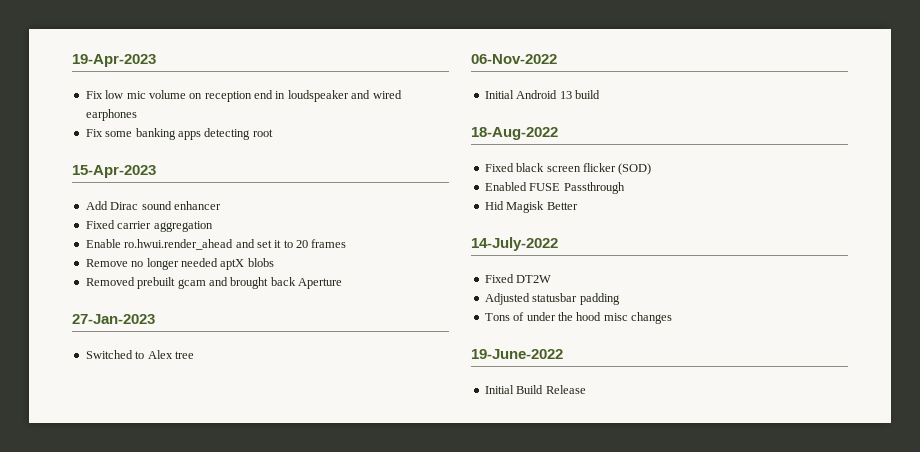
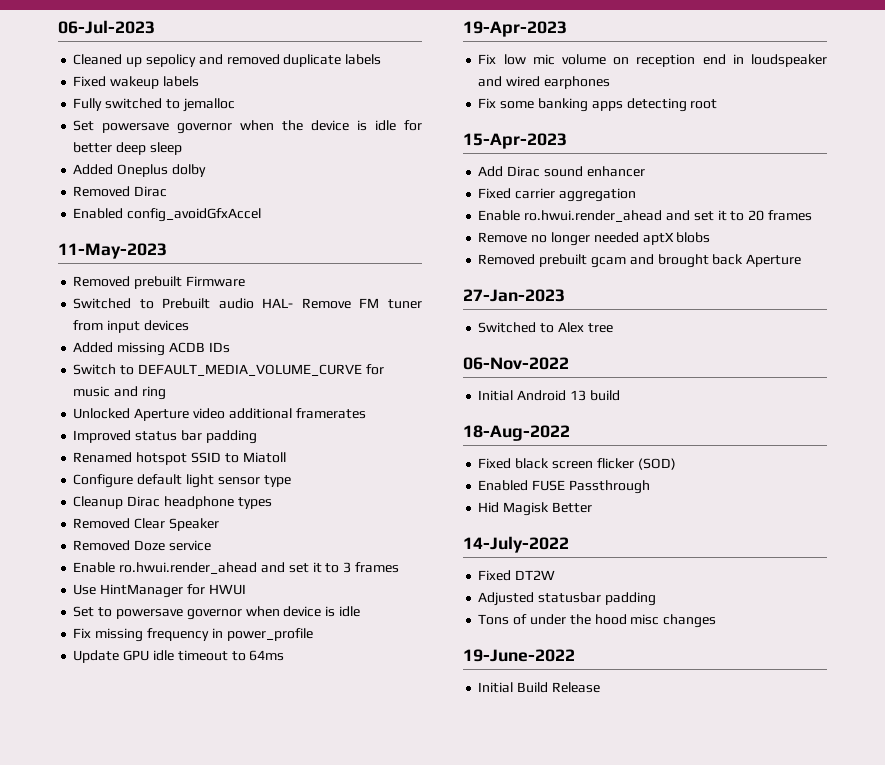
(72, 60) none -> [58,20,155,34] [73,54,382,67] [73,76,199,89] [73,98,235,112] [73,120,422,134] [73,142,182,155] [73,164,206,177] [73,186,168,197] [73,208,262,222] [58,243,167,259] [73,276,245,289] [73,298,422,309] [73,320,189,333] [73,342,230,356] [73,364,384,376] [73,386,166,400] [73,408,366,421] [73,430,257,444] [73,452,286,465] [73,474,291,488] [73,496,272,509] [73,518,219,531] [73,540,211,551] [73,562,399,574] [73,584,246,598] [73,606,360,620] [73,628,313,642] [73,650,285,663] 06-Jul-2023 // Cleaned up sepolicy and removed duplicate labels // Fixed wakeup labels // Fully switched to jemalloc // Set powersave governor when the device is idle for better deep sleep // Added Oneplus dolby // Removed Dirac // Enabled config_avoidGfxAccel // 11-May-2023 // Removed prebuilt Firmware // Switched to Prebuilt audio HAL- Remove FM tuner from input devices // Added missing ACDB IDs // Switch to DEFAULT_MEDIA_VOLUME_CURVE for music and ring // Unlocked Aperture video additional framerates // Improved status bar padding // Renamed hotspot SSID to Miatoll // Configure default light sensor type // Cleanup Dirac headphone types // Removed Clear Speaker // Removed Doze service // Enable ro.hwui.render_ahead and set it to 3 frames // Use HintManager for HWUI // Set to powersave governor when device is idle // Fix missing frequency in power_profile // Update GPU idle timeout to 64ms //

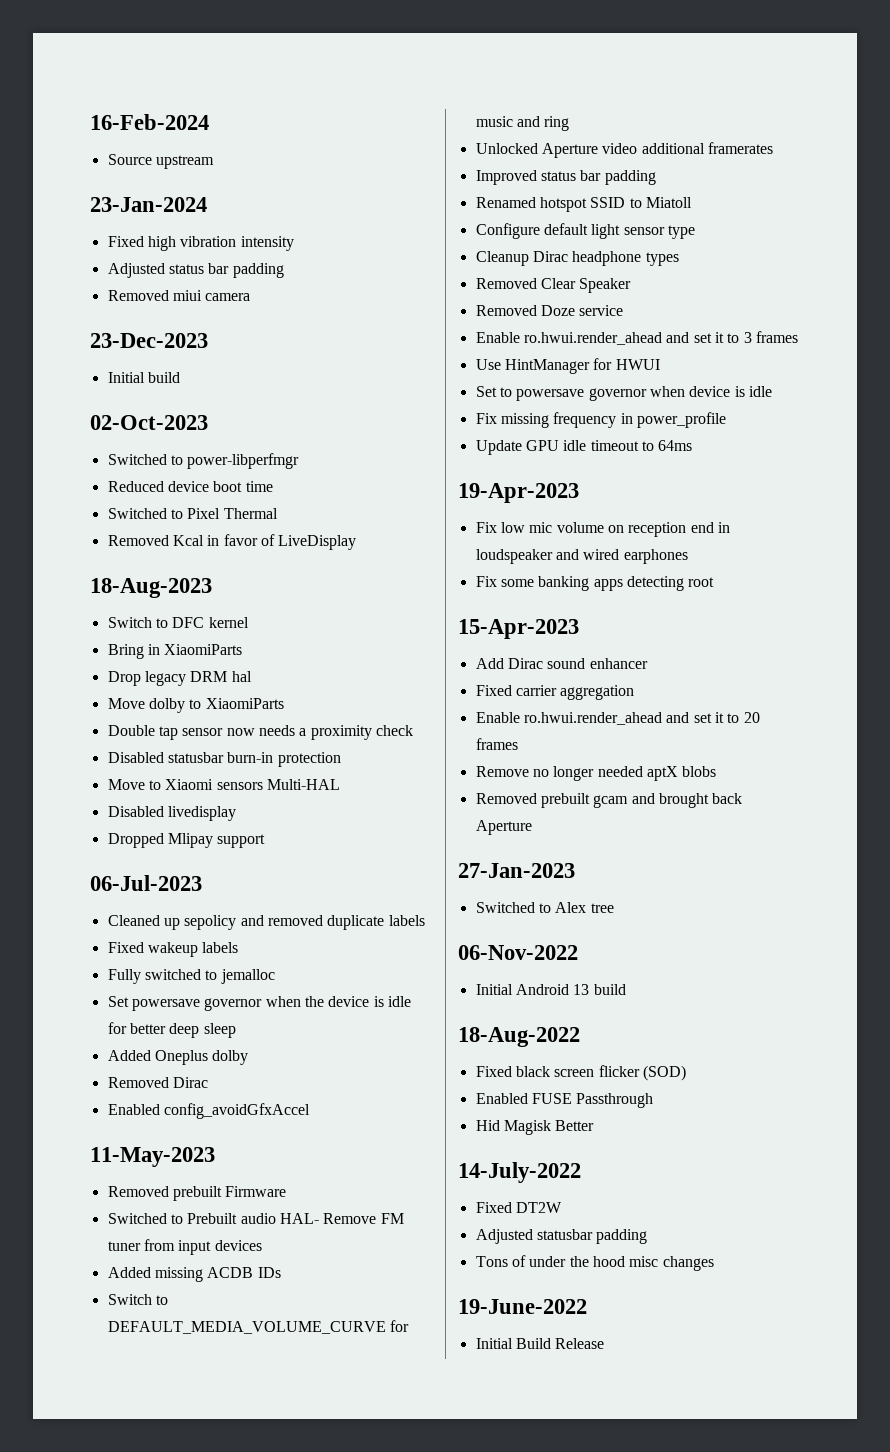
(58, 27) none -> [90,114,209,130] [107,154,214,169] [90,197,207,212] [107,236,294,251] [107,263,284,278] [107,290,251,301] [90,333,208,348] [107,372,180,383] [90,415,208,430] [107,453,300,469] [107,481,273,492] [107,508,278,519] [107,534,357,550] [90,578,212,598] [107,617,249,628] [107,644,243,659] [107,671,252,686] [107,698,284,713] [107,725,413,740] [107,752,341,767] [107,779,340,790] [107,806,236,821] [107,833,266,848] 16-Feb-2024 // Source upstream // 23-Jan-2024 // Fixed high vibration intensity // Adjusted status bar padding // Removed miui camera // 23-Dec-2023 // Initial build // 02-Oct-2023 // Switched to power-libperfmgr // Reduced device boot time // Switched to Pixel Thermal // Removed Kcal in favor of LiveDisplay // 18-Aug-2023 // Switch to DFC kernel // Bring in XiaomiParts // Drop legacy DRM hal // Move dolby to XiaomiParts // Double tap sensor now needs a proximity check // Disabled statusbar burn-in protection // Move to Xiaomi sensors Multi-HAL // Disabled livedisplay // Dropped Mlipay support //

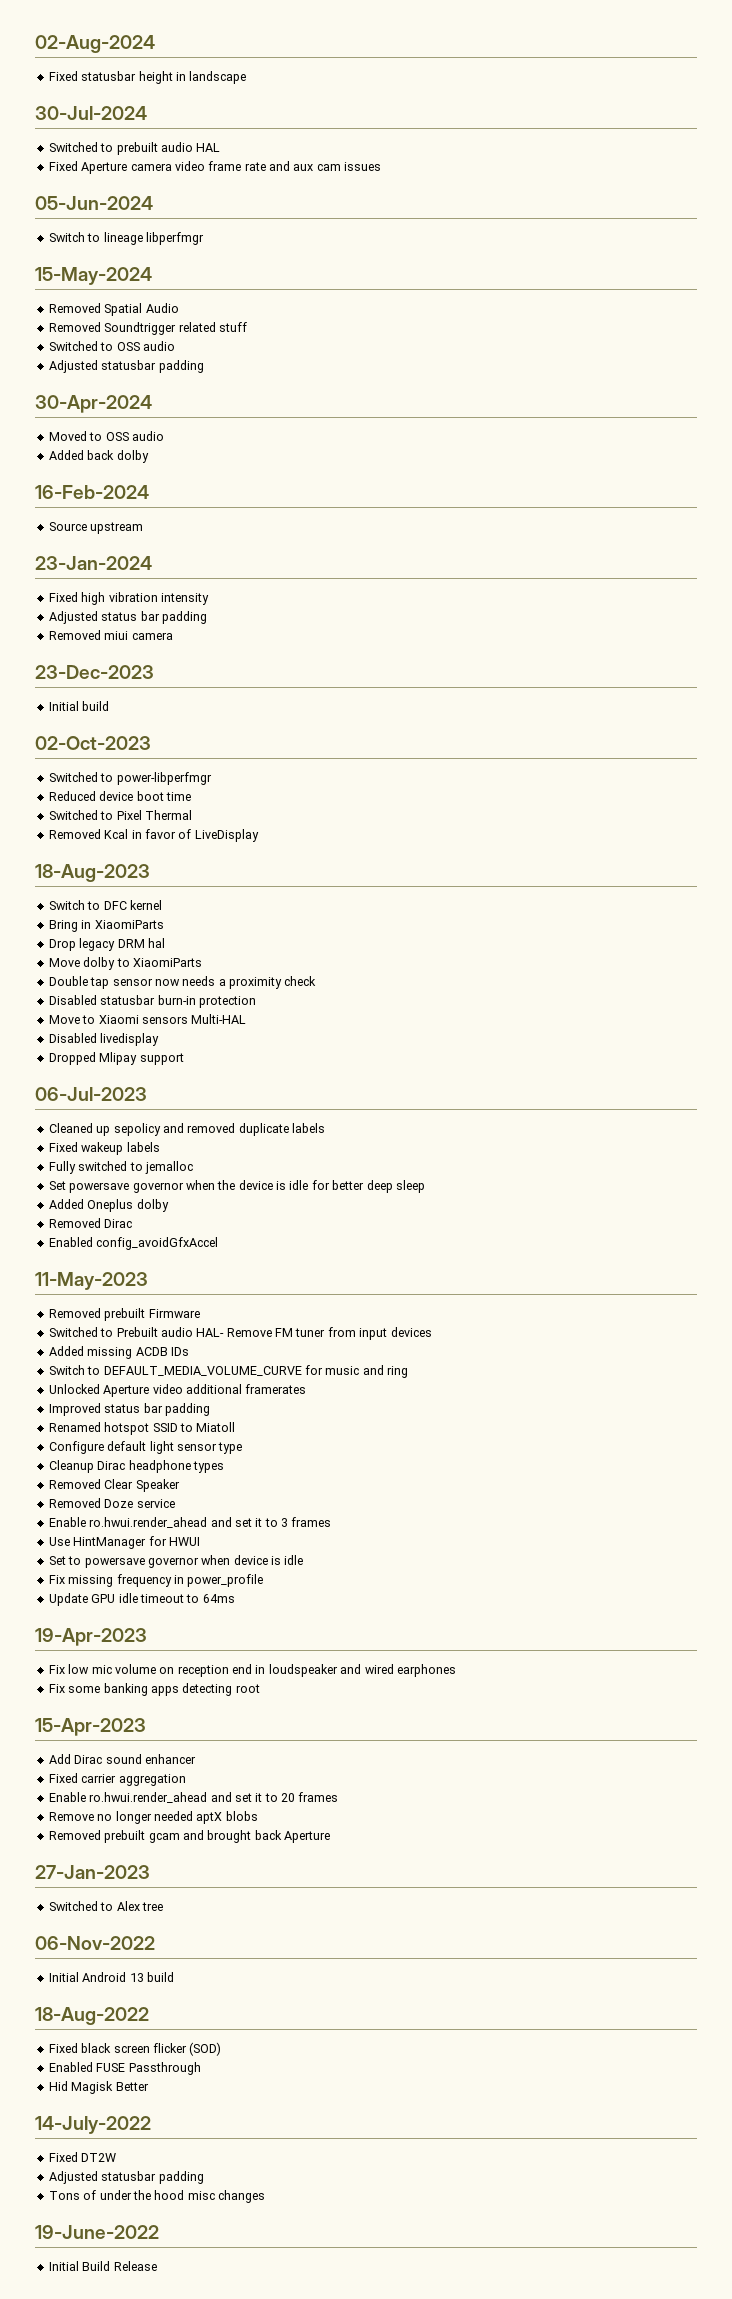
(90, 122) none -> [35,35,155,53] [48,71,247,84] [35,106,147,120] [48,142,221,155] [48,161,382,174] [35,196,153,210] [48,232,204,245] [35,267,152,285] [48,303,179,316] [48,322,247,335] [48,341,175,351] [48,360,204,373] [35,395,152,413] [48,431,164,441] [48,450,149,463] 02-Aug-2024 // Fixed statusbar height in landscape // 30-Jul-2024 // Switched to prebuilt audio HAL // Fixed Aperture camera video frame rate and aux cam issues // 05-Jun-2024 // Switch to lineage libperfmgr // 15-May-2024 // Removed Spatial Audio // Removed Soundtrigger related stuff // Switched to OSS audio // Adjusted statusbar padding // 30-Apr-2024 // Moved to OSS audio // Added back dolby //

